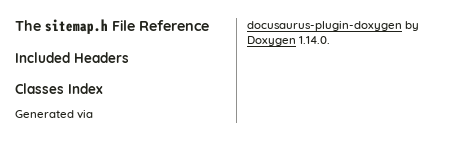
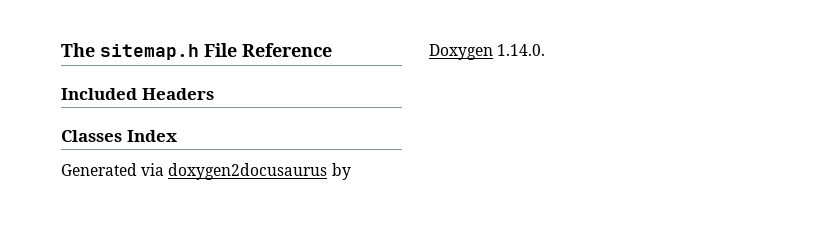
[247,21,402,31] docusaurus-plugin-doxygen -> [168,163,328,180] doxygen2docusaurus

